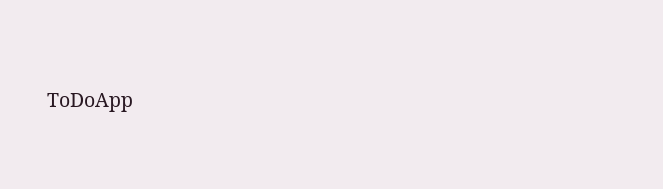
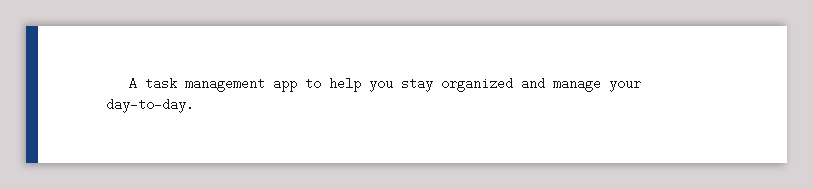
[47,93,133,112] ToDoApp -> [129,77,642,92] [106,98,194,113] A task management app to help you stay organized and manage your day-to-day.

